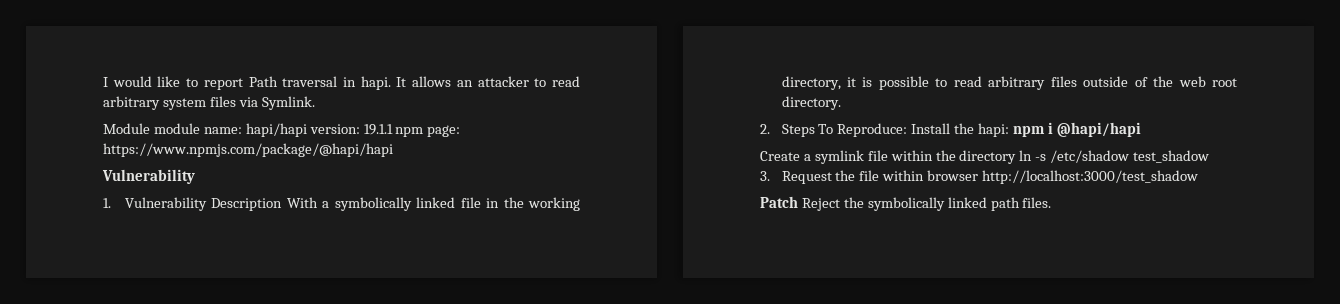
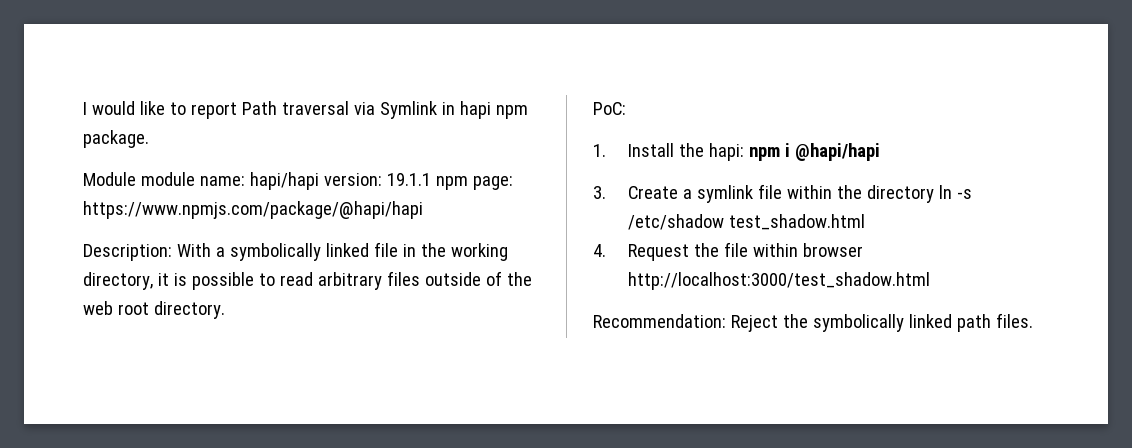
[343,76,580,90] [103,96,315,110] in hapi. It allows an attacker to read arbitrary system files via Symlink. -> [353,101,528,119] [83,130,149,148] via Symlink in hapi npm package.
[102,169,195,184] [103,197,283,211] Vulnerability // 1. Vulnerability Description -> [83,244,172,261] Description:
[760,123,908,137] 2. Steps To Reproduce: -> [593,102,626,115] [593,144,606,157] PoC: // 1.
(1141, 129) none -> [593,186,606,199] 3.
[1133,150,1210,163] [760,171,770,181] test_shadow // 3. -> [729,214,866,230] [593,244,606,257] test_shadow.html // 4.
[982,170,1199,184] [760,196,798,208] http://localhost:3000/test_shadow // Patch -> [628,272,931,290] [593,314,726,328] http://localhost:3000/test_shadow.html // Recommendation:

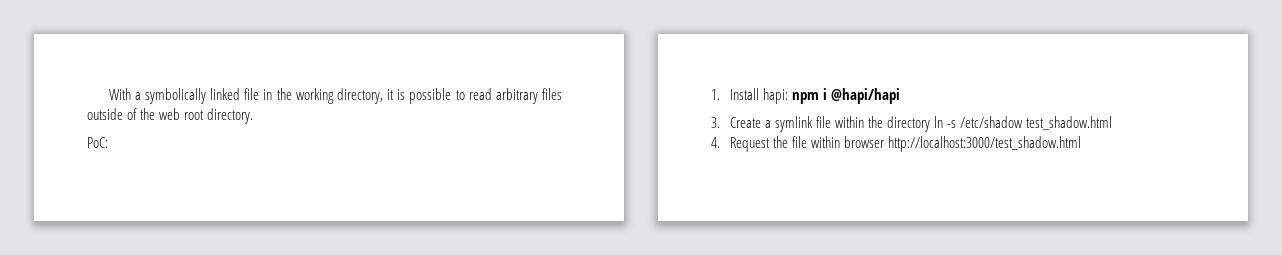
[83,101,528,119] [83,130,149,148] [83,172,513,190] [83,201,423,219] [83,244,172,261] I would like to report Path traversal via Symlink in hapi npm package. // Module module name: hapi/hapi version: 19.1.1 npm page: https://www.npmjs.com/package/@hapi/hapi // Description: -> (108, 94) none
[679,143,705,157] the -> (759, 94) none
[593,313,1033,332] // Recommendation: Reject the symbolically linked path files. -> (1082, 144) none

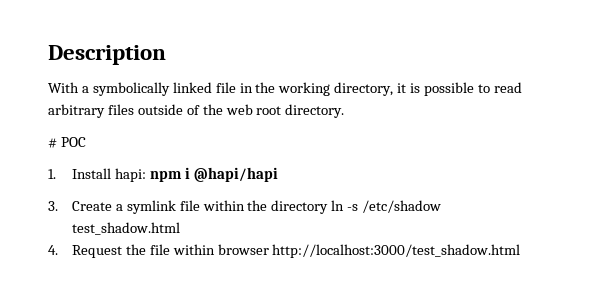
(108, 94) none -> [48,45,166,65] Description //
[87,137,108,148] PoC: -> [48,137,86,148] # POC

